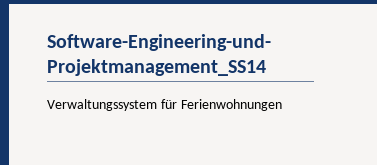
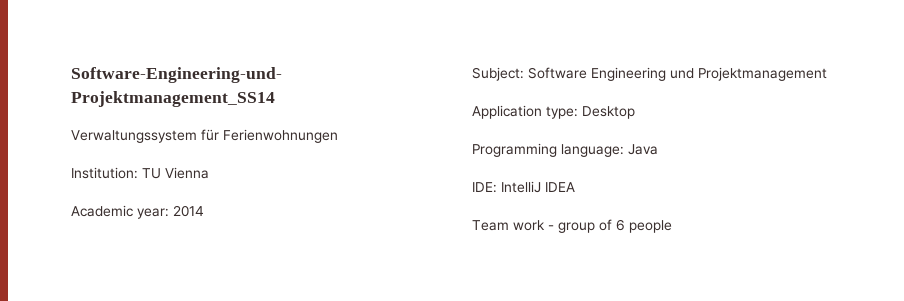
(282, 105) none -> [71,167,209,179] [71,205,204,219] [472,67,827,81] [472,105,635,119] [472,143,658,157] [472,181,575,193] [472,219,672,233] // Institution: TU Vienna // Academic year: 2014 // Subject: Software Engineering und Projektmanagement // Application type: Desktop // Programming language: Java // IDE: IntelliJ IDEA // Team work - group of 6 people

